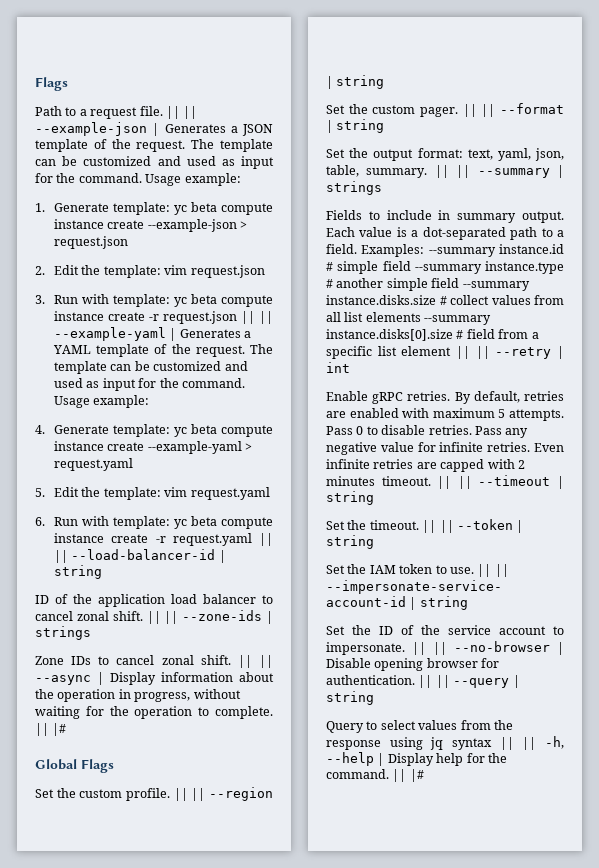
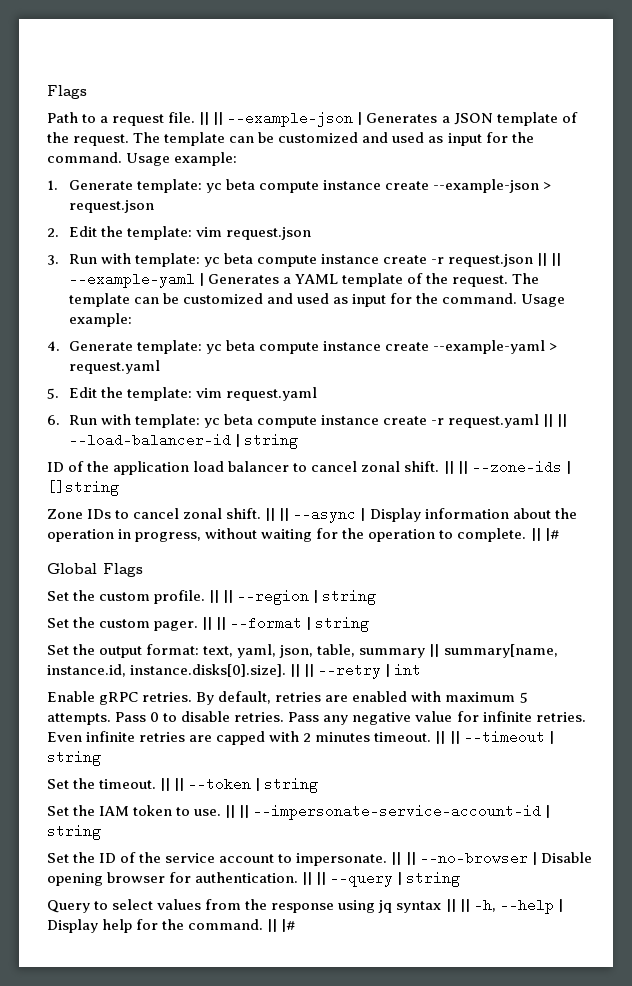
[35,626,91,640] strings -> [47,480,119,496] []string
[366,165,564,178] [326,181,382,195] [326,210,564,223] [326,227,564,240] [326,244,564,257] [326,261,564,274] [326,278,530,291] [326,295,564,305] [326,312,492,325] [326,329,539,341] [326,346,452,359] summary. || || --summary | strings // Fields to include in summary output. Each value is a dot-separated path to a field. Examples: --summary instance.id # simple field --summary instance.type # another simple field --summary instance.disks.size # collect values from all list elements --summary instance.disks[0].size # field from a specific list element -> [359,644,558,658] [47,664,287,677] summary || summary[name, instance.id, instance.disks[0].size].

